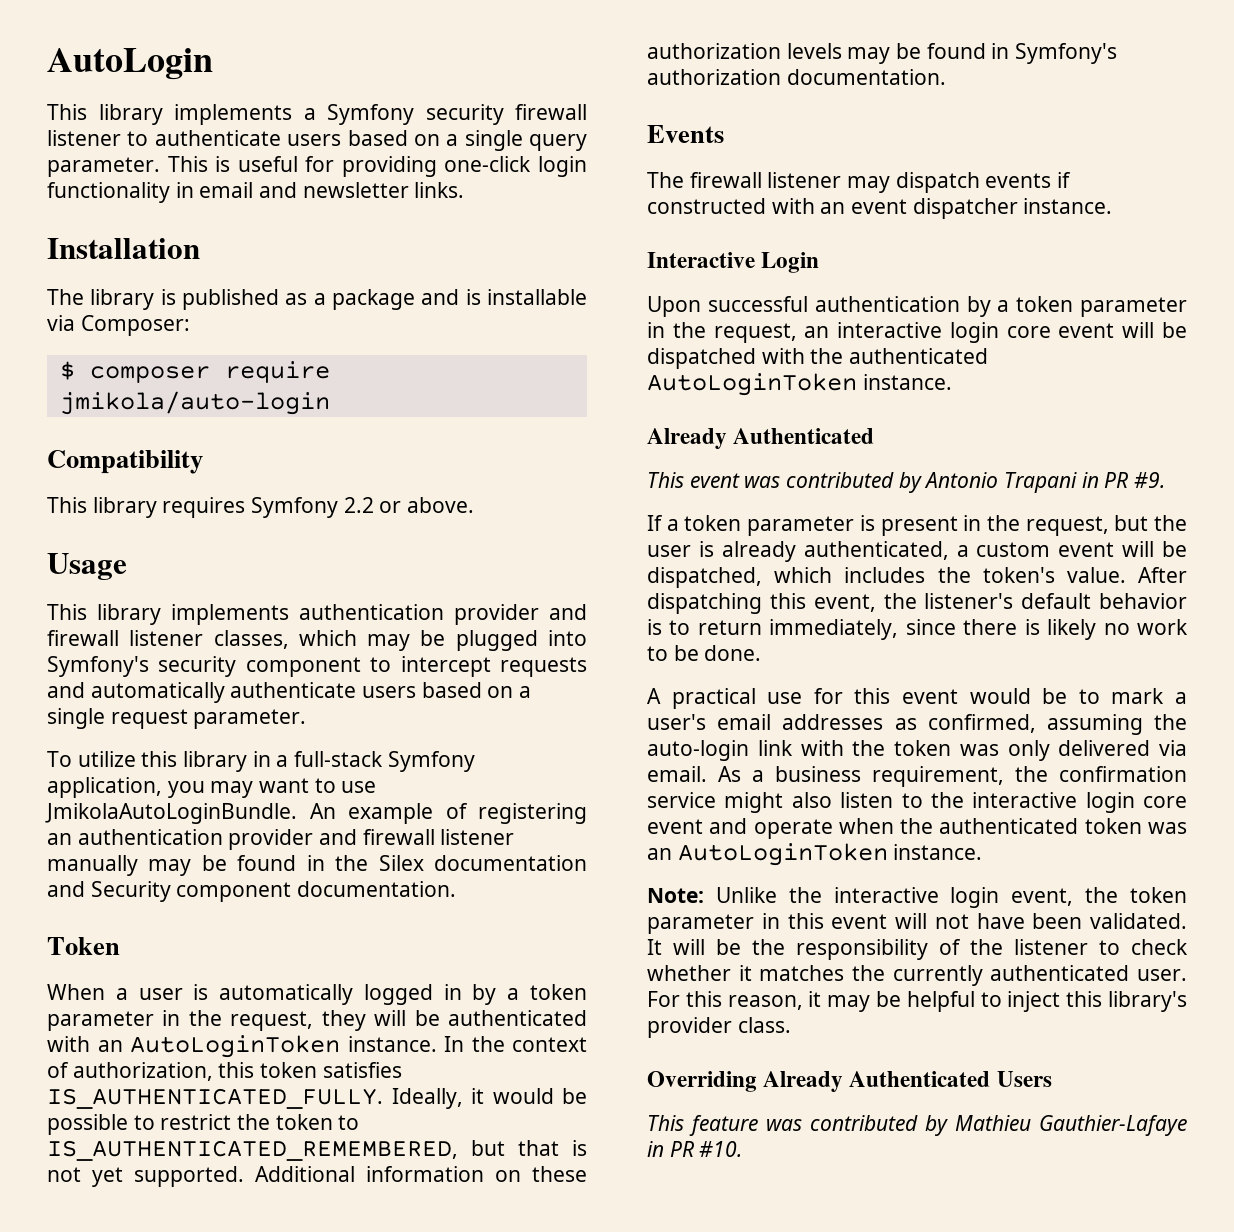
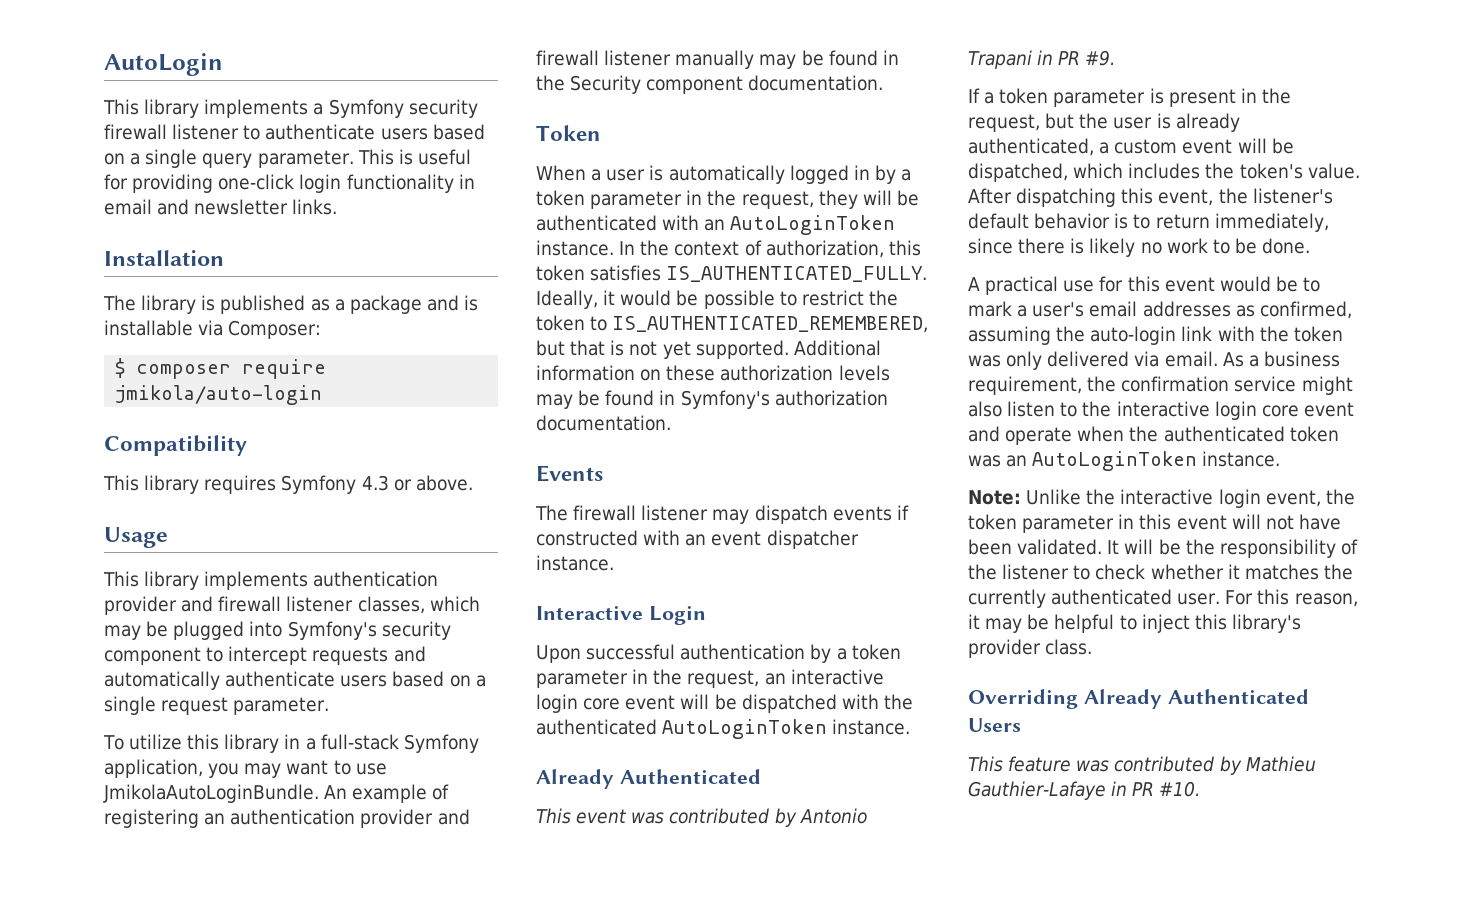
[343,497,374,513] 2.2 -> [361,475,389,491] 4.3
[378,855,587,871] [47,881,85,897] Silex documentation and -> (565, 83) none

